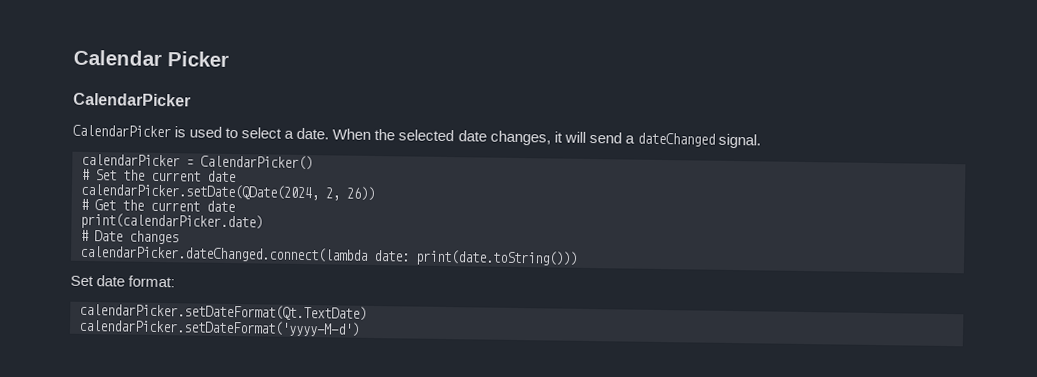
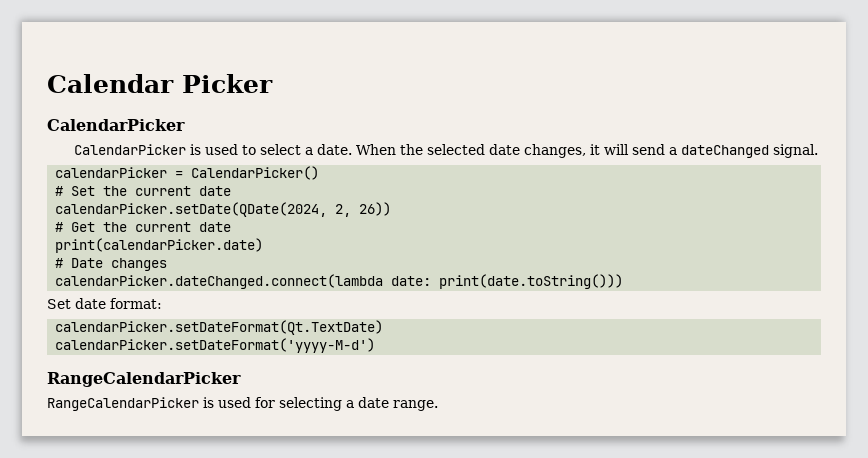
(360, 327) none -> [47,372,241,387] [47,397,438,411] // RangeCalendarPicker // RangeCalendarPicker is used for selecting a date range.

